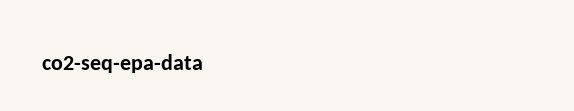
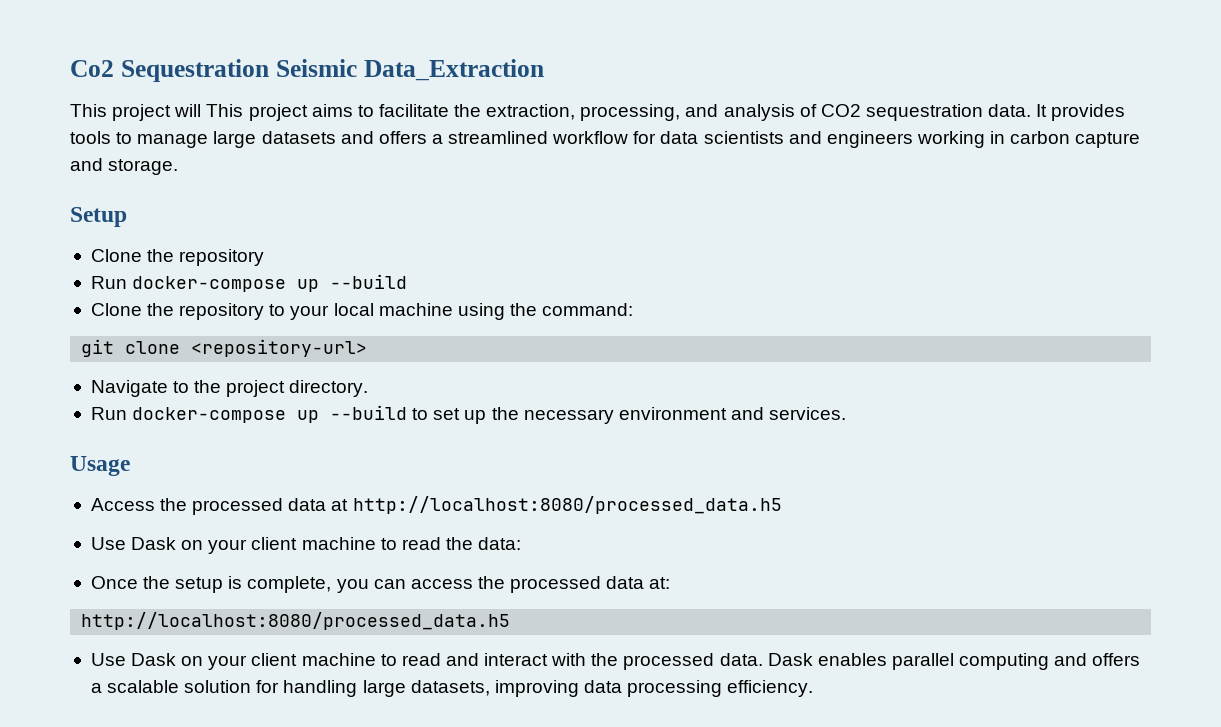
[42,54,203,73] co2-seq-epa-data -> [70,59,544,82] [70,104,1126,121] [70,131,1141,148] [70,158,179,175] [70,207,127,227] [90,249,265,266] [90,274,408,292] [90,303,634,320] [81,339,368,357] [90,380,369,397] [90,405,847,424] [70,456,130,476] [90,496,782,515] [90,537,522,554] [90,576,671,593] [81,612,511,630] [90,653,1141,670] [90,680,814,697] Co2 Sequestration Seismic Data_Extraction // This project will This project aims to facilitate the extraction, processing, and analysis of CO2 sequestration data. It provides tools to manage large datasets and offers a streamlined workflow for data scientists and engineers working in carbon capture and storage. // Setup // Clone the repository // Run docker-compose up --build // Clone the repository to your local machine using the command: // git clone <repository-url> // Navigate to the project directory. // Run docker-compose up --build to set up the necessary environment and services. // Usage // Access the processed data at http://localhost:8080/processed_data.h5 // Use Dask on your client machine to read the data: // Once the setup is complete, you can access the processed data at: // http://localhost:8080/processed_data.h5 // Use Dask on your client machine to read and interact with the processed data. Dask enables parallel computing and offers a scalable solution for handling large datasets, improving data processing efficiency.

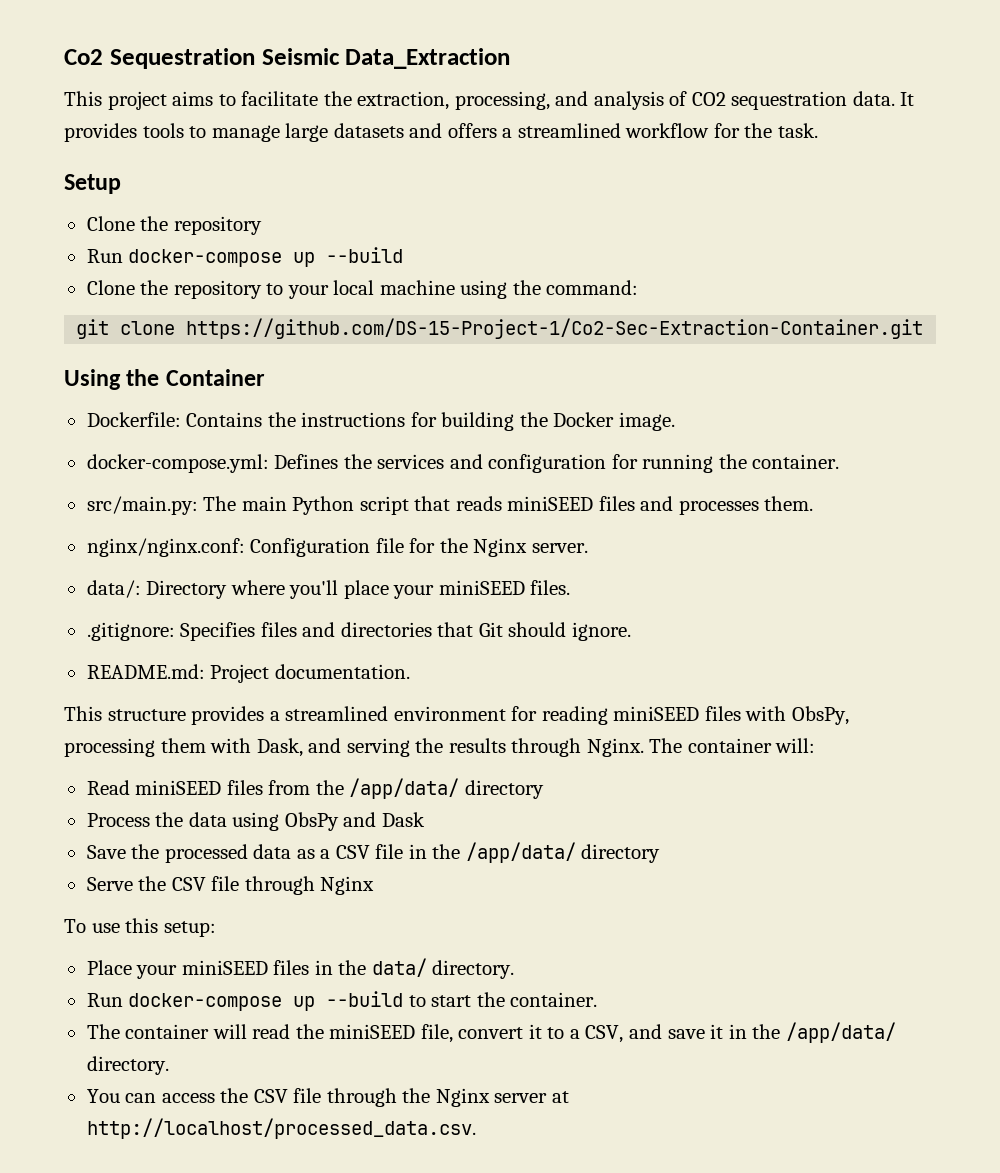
[174,104,308,121] will This project -> (167, 100) none
[660,131,1141,148] [70,158,179,175] data scientists and engineers working in carbon capture and storage. -> [744,123,818,138] the task.
[191,339,368,357] [90,380,286,397] <repository-url> // Navigate to the project -> [186,318,924,339] [64,369,265,390] [86,412,675,431] [86,454,840,473] [86,496,814,515] [86,538,588,557] [86,580,571,599] [86,622,631,641] [86,664,410,683] [64,706,849,725] [64,738,816,757] [86,778,544,799] [86,812,425,831] [86,842,661,863] [86,876,375,895] [64,918,216,937] [86,958,427,979] https://github.com/DS-15-Project-1/Co2-Sec-Extraction-Container.git // Using the Container // Dockerfile: Contains the instructions for building the Docker image. // docker-compose.yml: Defines the services and configuration for running the container. // src/main.py: The main Python script that reads miniSEED files and processes them. // nginx/nginx.conf: Configuration file for the Nginx server. // data/: Directory where you'll place your miniSEED files. // .gitignore: Specifies files and directories that Git should ignore. // README.md: Project documentation. // This structure provides a streamlined environment for reading miniSEED files with ObsPy, processing them with Dask, and serving the results through Nginx. The container will: // Read miniSEED files from the /app/data/ directory // Process the data using ObsPy and Dask // Save the processed data as a CSV file in the /app/data/ directory // Serve the CSV file through Nginx // To use this setup: // Place your miniSEED files in the data/
[433,407,847,424] [70,456,130,476] [90,496,782,515] [90,537,522,554] [90,576,671,593] [81,612,511,630] [90,653,1141,670] [90,680,814,697] set up the necessary environment and services. // Usage // Access the processed data at http://localhost:8080/processed_data.h5 // Use Dask on your client machine to read the data: // Once the setup is complete, you can access the processed data at: // http://localhost:8080/processed_data.h5 // Use Dask on your client machine to read and interact with the processed data. Dask enables parallel computing and offers a scalable solution for handling large datasets, improving data processing efficiency. -> [431,992,598,1007] [86,1022,896,1043] [86,1056,169,1075] [86,1088,569,1107] [86,1118,476,1139] start the container. // The container will read the miniSEED file, convert it to a CSV, and save it in the /app/data/ directory. // You can access the CSV file through the Nginx server at http://localhost/processed_data.csv.

